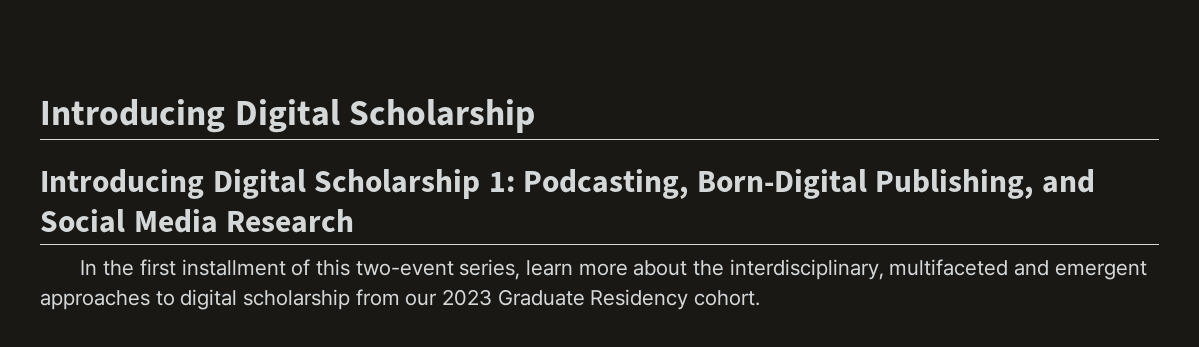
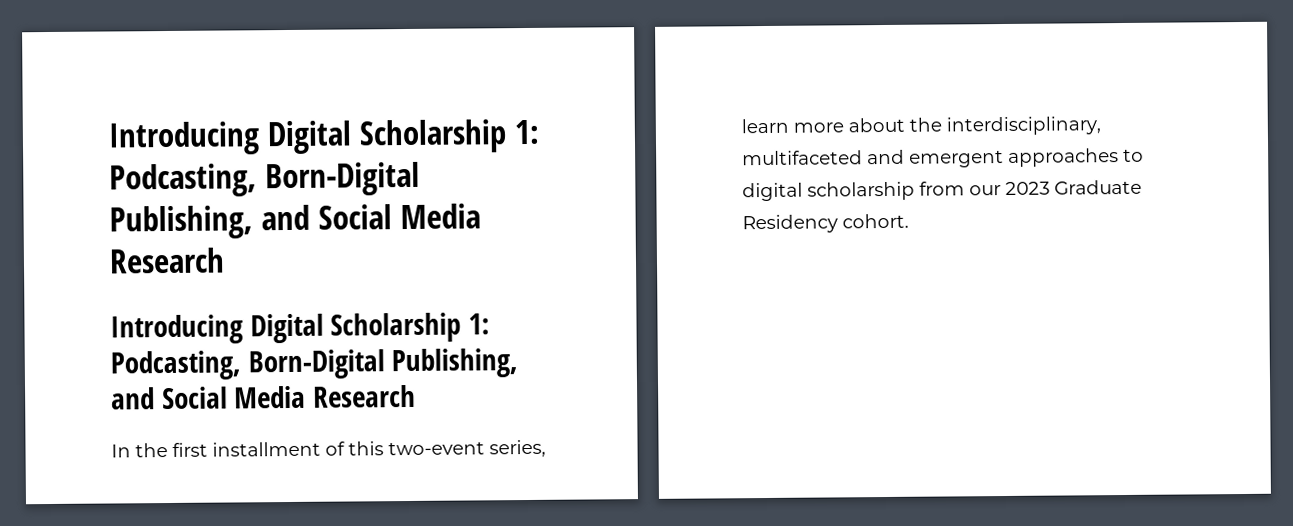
[40,99,536,133] Introducing Digital Scholarship -> [108,119,539,156] [109,161,420,198] [109,203,481,240] [109,247,225,274] Introducing Digital Scholarship 1: Podcasting, Born-Digital Publishing, and Social Media Research

